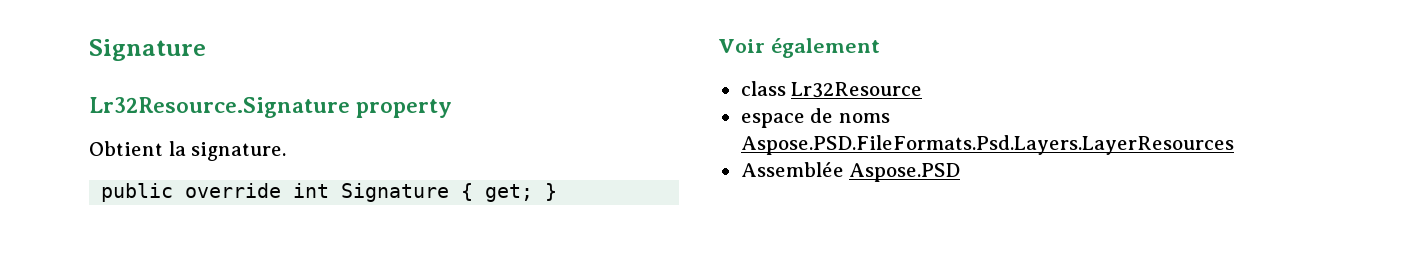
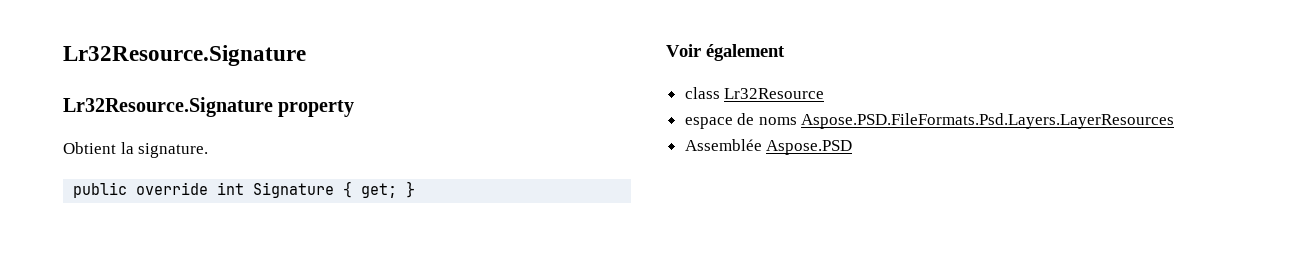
[89,39,206,61] Signature -> [63,45,306,66] Lr32Resource.Signature

